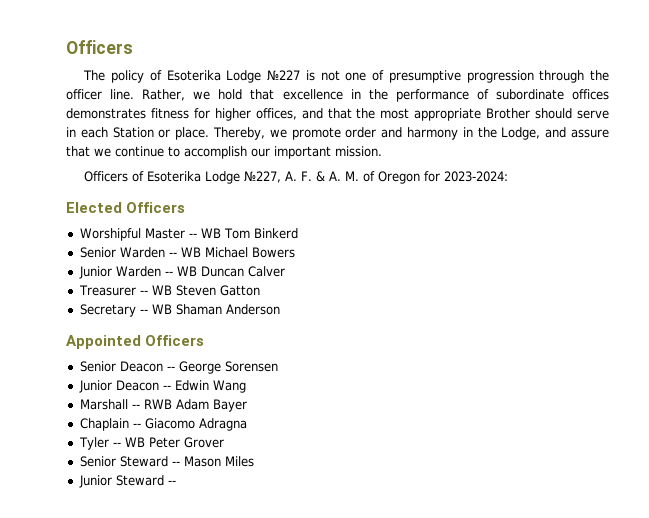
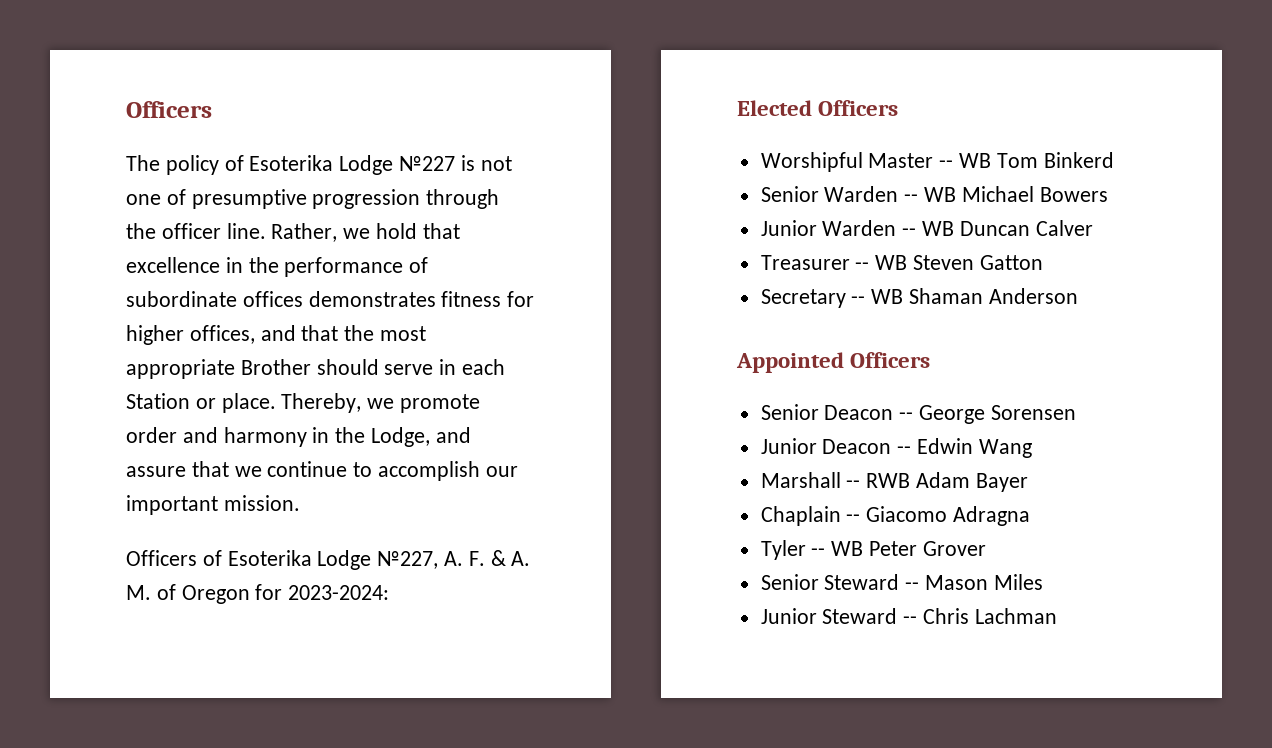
(176, 482) none -> [923,608,1057,624] Chris Lachman

